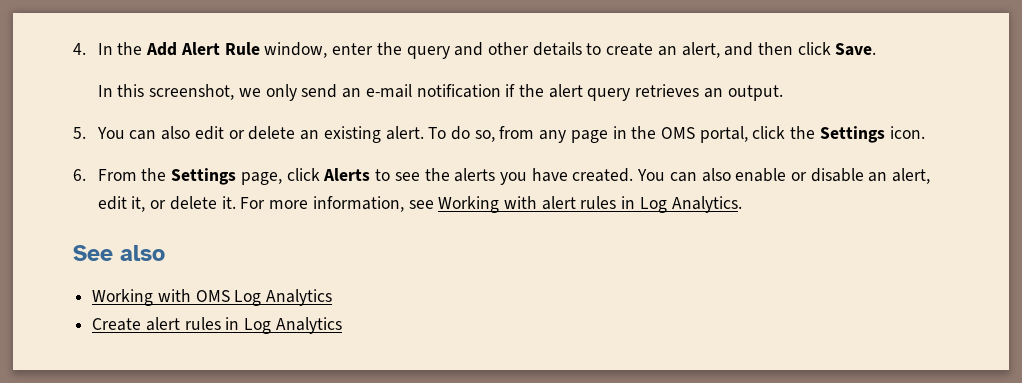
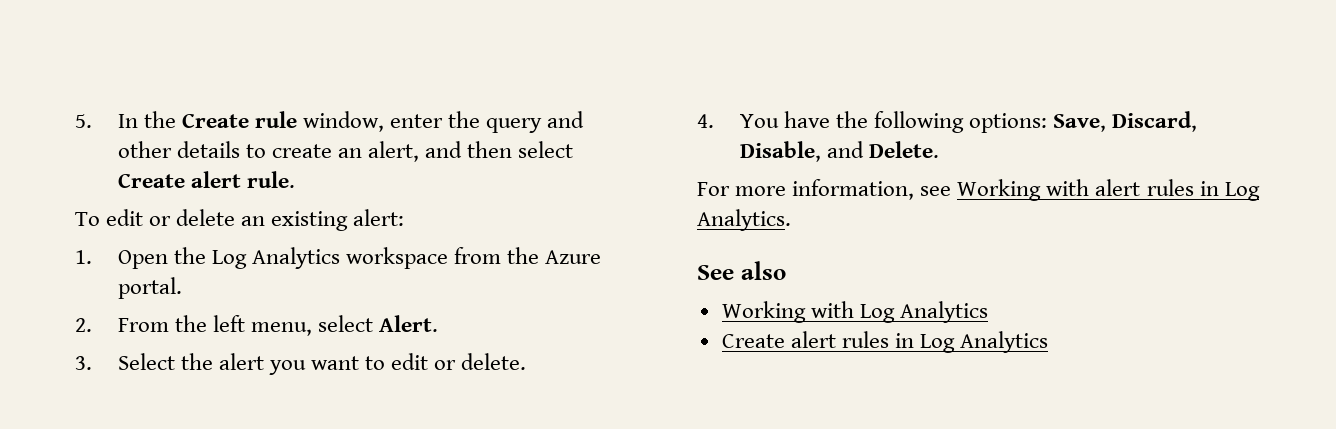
[73,43,86,55] 4. -> [75,114,92,128] 5.
[146,42,260,56] Add Alert Rule -> [181,111,297,128] Create rule
[797,42,877,56] [97,84,783,101] [73,126,191,140] click Save. // In this screenshot, we only send an e-mail notification if the alert query retrieves an output. // 5. You can also -> [518,141,574,158] [117,171,295,188] [75,212,100,226] select Create alert rule. // To
[385,126,925,143] [73,168,931,185] [97,196,236,212] alert. To do so, from any page in the OMS portal, click the Settings icon. // 6. From the Settings page, click Alerts to see the alerts you have created. You can also enable or disable an alert, edit it, or delete it. -> [353,209,405,226] [75,247,602,269] [117,277,182,299] [75,315,439,336] [75,353,527,375] [697,111,1198,133] [739,141,939,162] alert: // 1. Open the Log Analytics workspace from the Azure portal. // 2. From the left menu, select Alert. // 3. Select the alert you want to edit or delete. // 4. You have the following options: Save, Discard, Disable, and Delete. //
[195,290,230,302] OMS -> (854, 309) none

